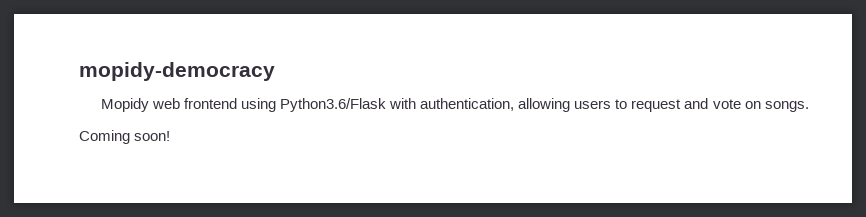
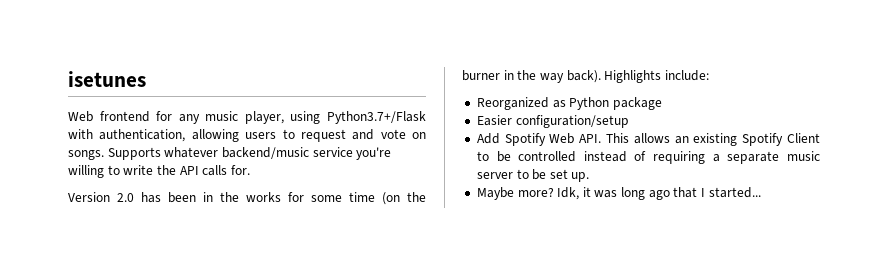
[79,62,275,81] [100,98,387,112] mopidy-democracy // Mopidy web frontend using Python3.6/Flask -> [68,71,146,87] [68,111,427,124] isetunes // Web frontend for any music player, using Python3.7+/Flask
[79,130,171,144] // Coming soon! -> [107,147,392,160] [68,165,250,178] [68,192,426,205] [462,70,709,83] [476,97,662,110] [476,115,629,128] [476,133,820,146] [476,151,820,164] [476,169,590,182] [476,187,761,200] Supports whatever backend/music service you're willing to write the API calls for. // Version 2.0 has been in the works for some time (on the burner in the way back). Highlights include: // Reorganized as Python package // Easier configuration/setup // Add Spotify Web API. This allows an existing Spotify Client to be controlled instead of requiring a separate music server to be set up. // Maybe more? Idk, it was long ago that I started...

